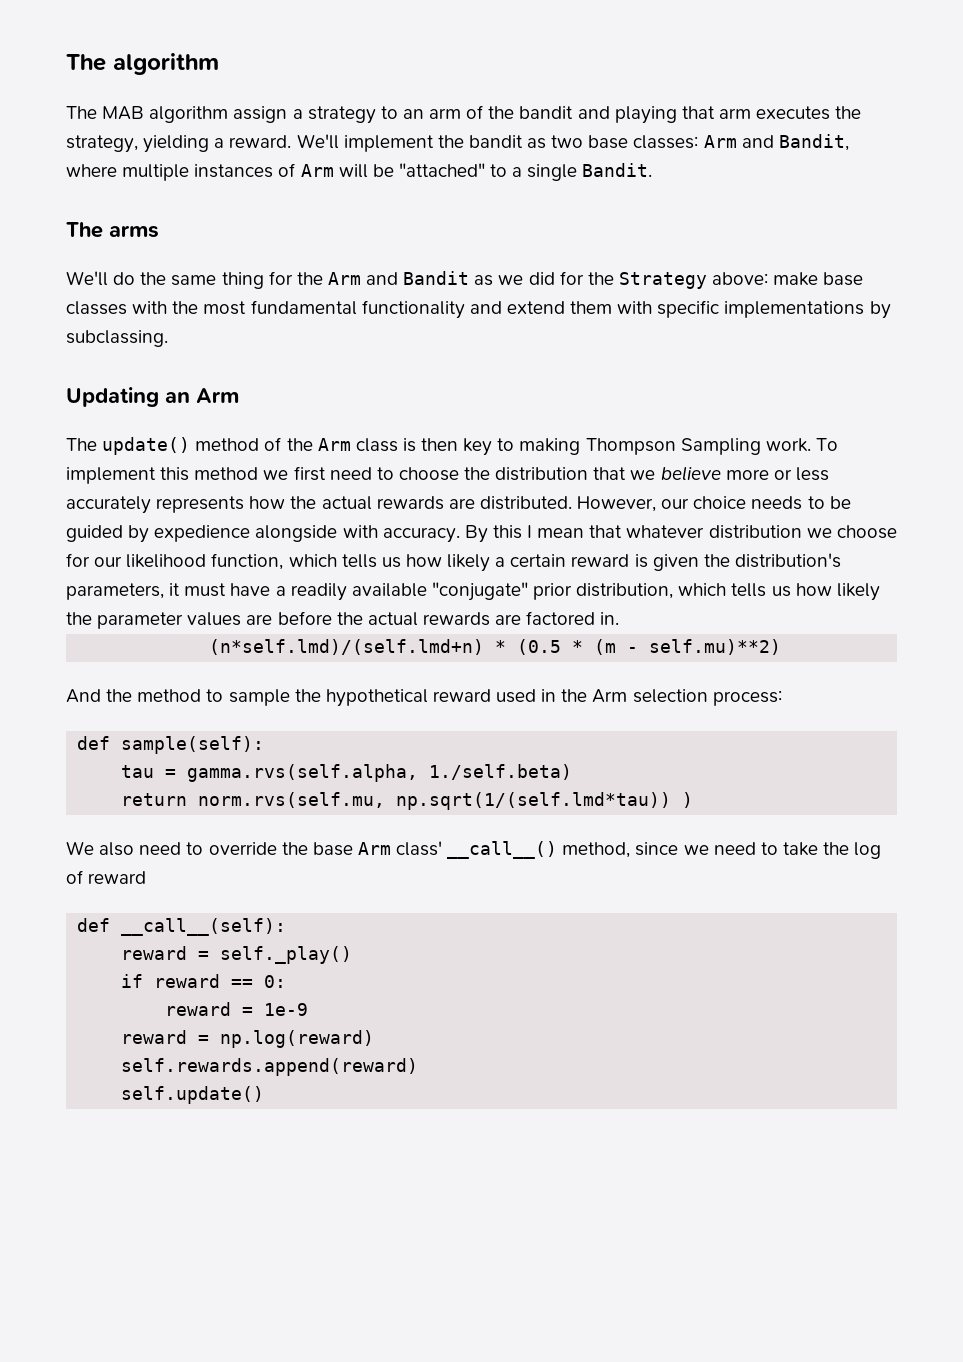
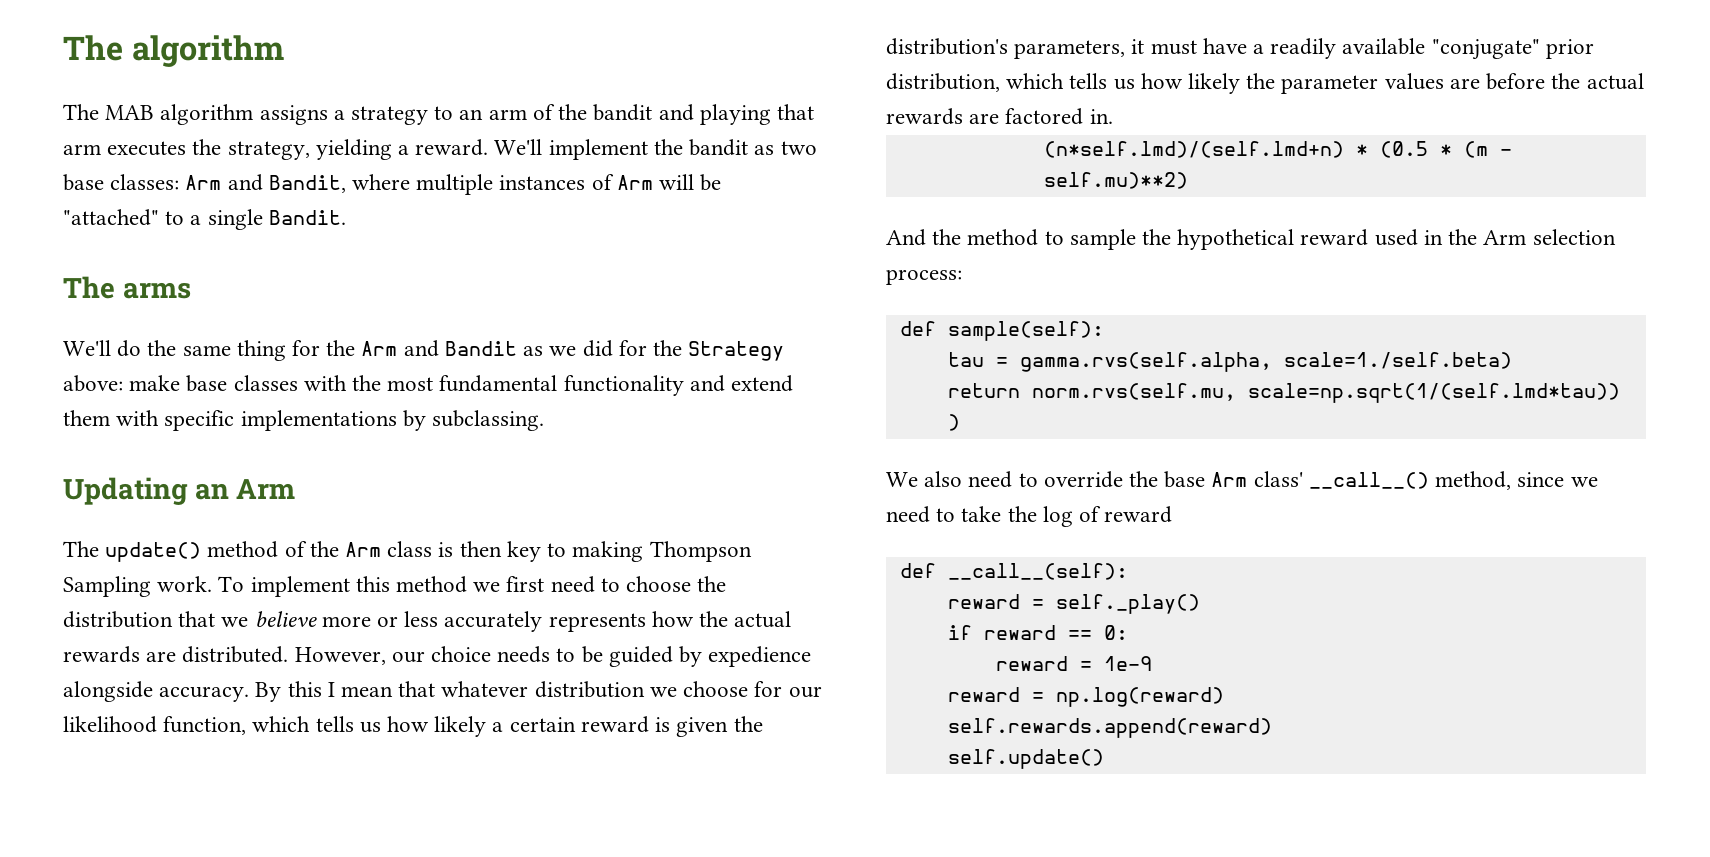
[233,106,288,123] assign -> [259,105,328,125] assigns
[342,525,378,538] with -> (153, 691) none
[429,764,573,780] 1./self.beta) -> [1283,352,1512,369] scale=1./self.beta)
[396,792,672,810] np.sqrt(1/(self.lmd*tau)) -> [1247,383,1620,403] scale=np.sqrt(1/(self.lmd*tau))

